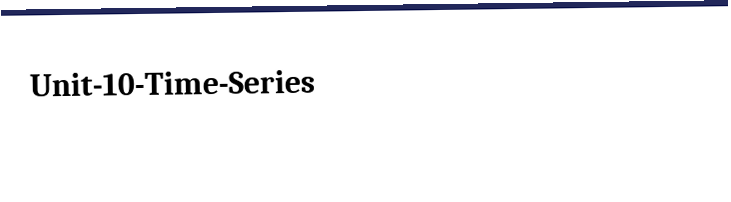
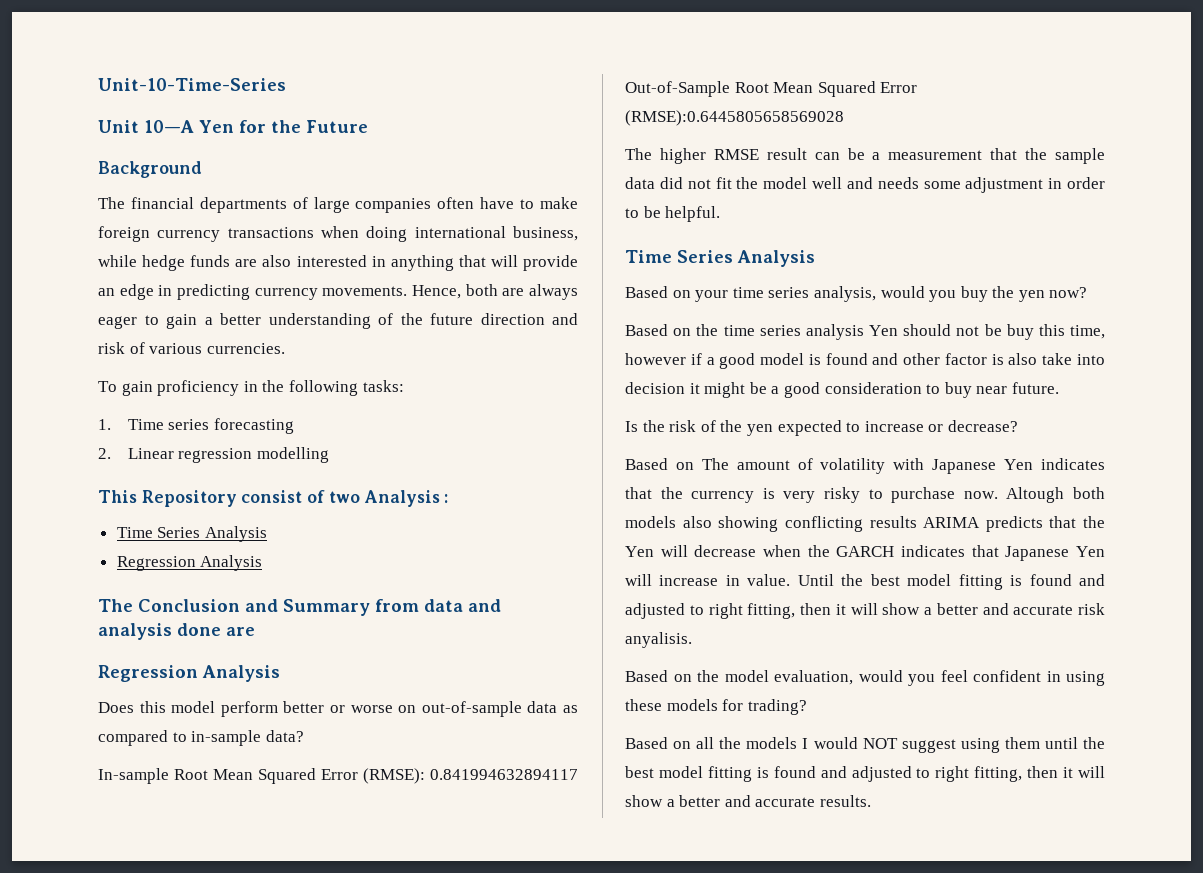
(315, 83) none -> [98,120,368,133] [98,161,202,178] [98,197,579,213] [98,226,578,242] [98,255,579,271] [98,284,578,300] [98,313,578,329] [98,342,285,354] [98,380,404,396] [98,418,295,434] [98,447,330,463] [98,490,449,507] [116,526,267,542] [116,555,263,571] [98,599,501,616] [98,623,255,640] [98,665,280,682] [98,701,578,717] [98,730,304,746] [98,768,578,784] [625,81,918,97] [625,110,844,126] [625,148,1105,164] [625,177,1105,193] [625,206,721,222] [625,250,815,267] [625,286,1088,302] [625,324,1105,340] [625,353,1105,369] [625,382,1059,398] [625,420,1018,436] [625,458,1105,474] [625,487,1105,503] [625,516,1105,532] [625,545,1105,561] [625,574,1105,590] [625,603,1105,619] [625,632,692,648] [625,670,1105,686] [625,699,807,715] [625,737,1105,753] [625,766,1105,782] [625,795,871,807] // Unit 10—A Yen for the Future // Background // The financial departments of large companies often have to make foreign currency transactions when doing international business, while hedge funds are also interested in anything that will provide an edge in predicting currency movements. Hence, both are always eager to gain a better understanding of the future direction and risk of various currencies. // To gain proficiency in the following tasks: // 1. Time series forecasting // 2. Linear regression modelling // This Repository consist of two Analysis : // Time Series Analysis // Regression Analysis // The Conclusion and Summary from data and analysis done are // Regression Analysis // Does this model perform better or worse on out-of-sample data as compared to in-sample data? // In-sample Root Mean Squared Error (RMSE): 0.841994632894117 Out-of-Sample Root Mean Squared Error (RMSE):0.6445805658569028 // The higher RMSE result can be a measurement that the sample data did not fit the model well and needs some adjustment in order to be helpful. // Time Series Analysis // Based on your time series analysis, would you buy the yen now? // Based on the time series analysis Yen should not be buy this time, however if a good model is found and other factor is also take into decision it might be a good consideration to buy near future. // Is the risk of the yen expected to increase or decrease? // Based on The amount of volatility with Japanese Yen indicates that the currency is very risky to purchase now. Altough both models also showing conflicting results ARIMA predicts that the Yen will decrease when the GARCH indicates that Japanese Yen will increase in value. Until the best model fitting is found and adjusted to right fitting, then it will show a better and accurate risk anyalisis. // Based on the model evaluation, would you feel confident in using these models for trading? // Based on all the models I would NOT suggest using them until the best model fitting is found and adjusted to right fitting, then it will show a better and accurate results.

